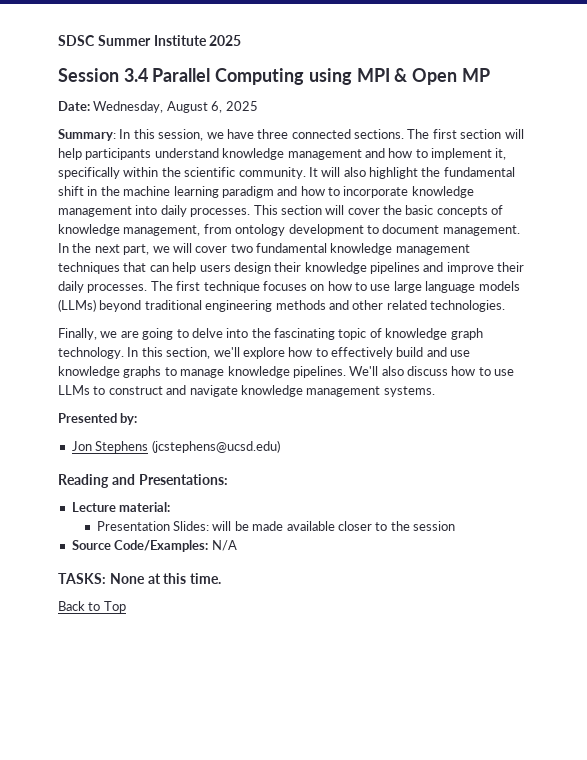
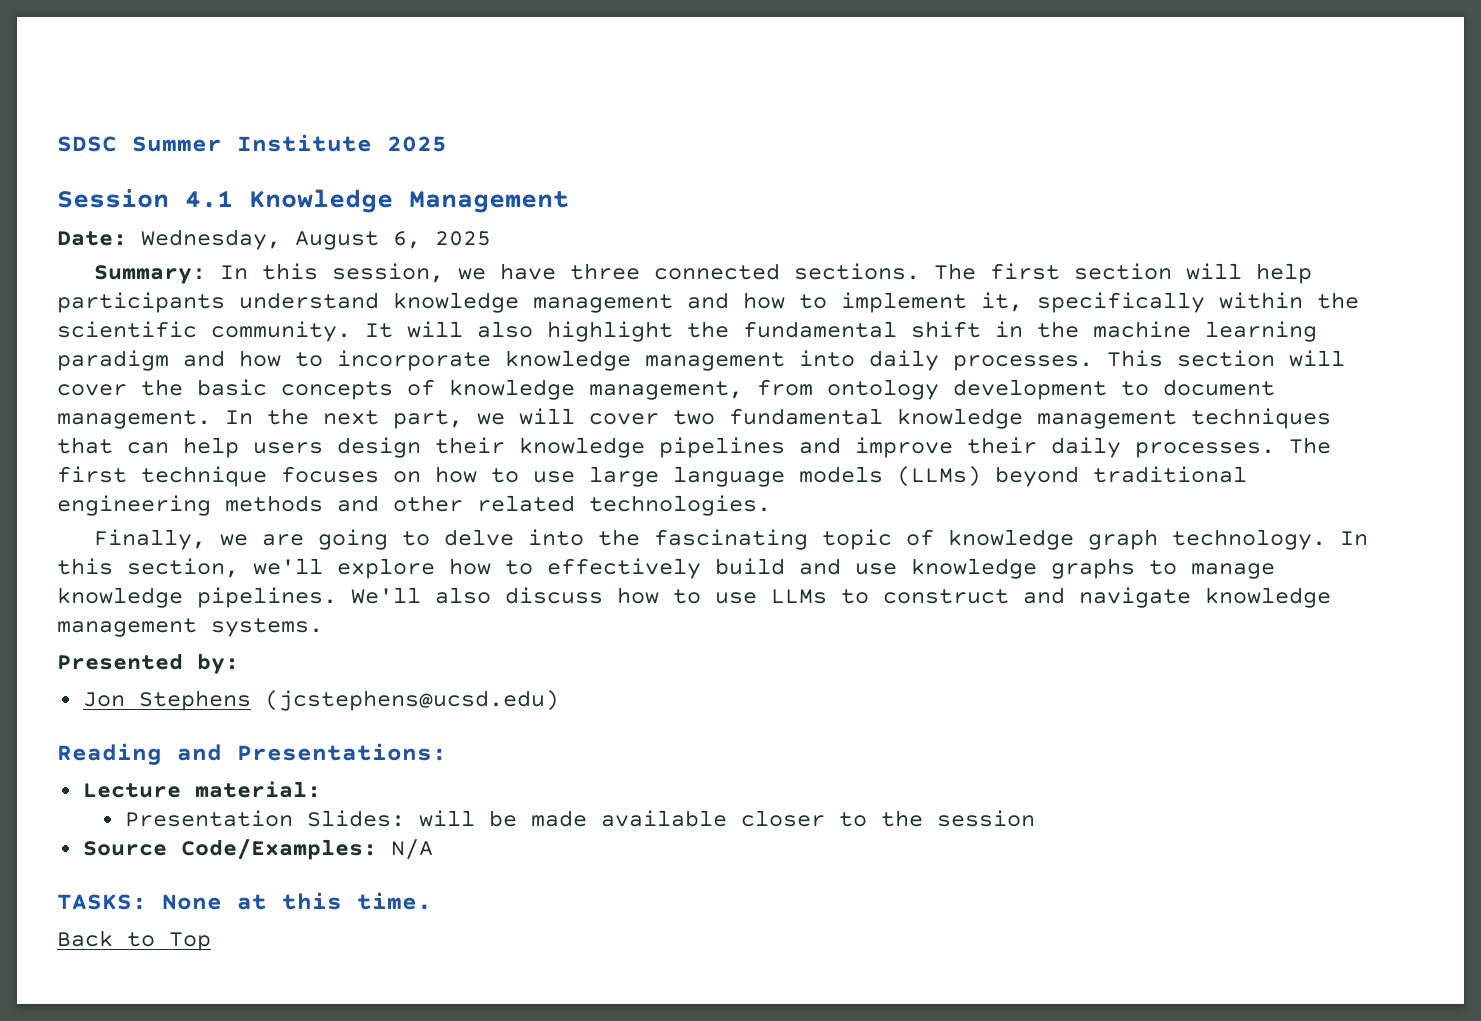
[123,68,490,85] 3.4 Parallel Computing using MPI & Open MP -> [185,189,569,213] 4.1 Knowledge Management

